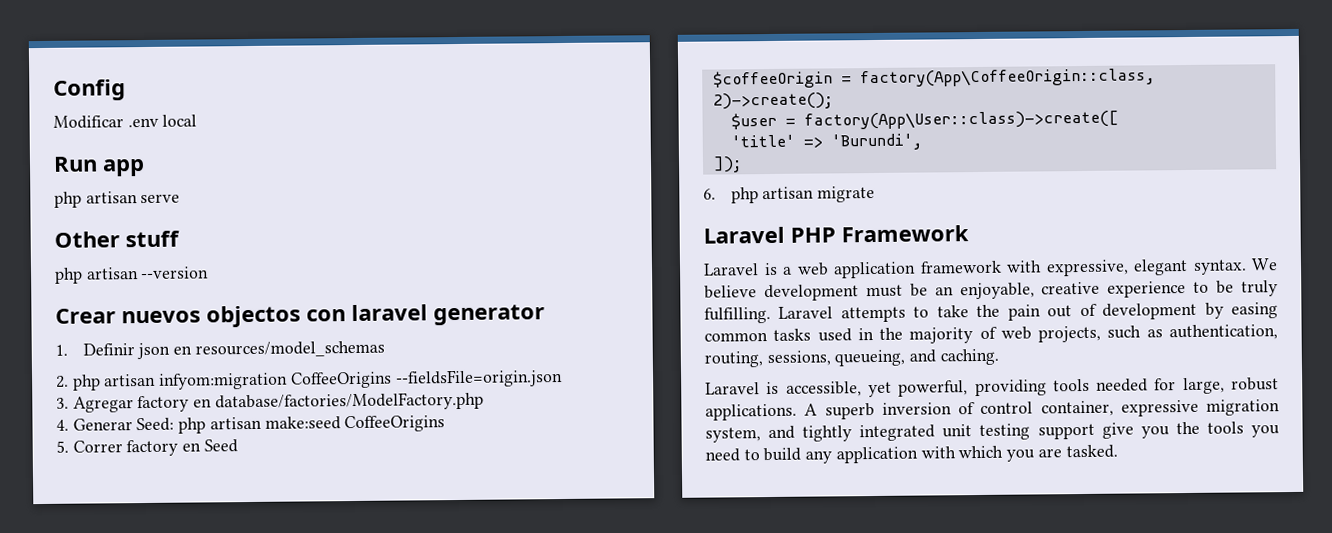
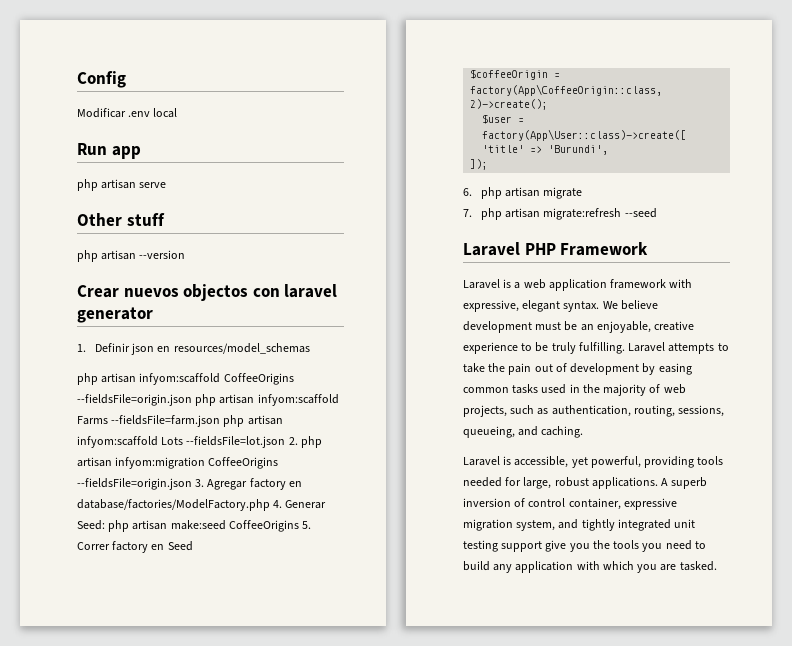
(385, 349) none -> [77,373,294,385] [77,394,339,406] [77,415,283,427] [77,436,286,448] php artisan infyom:scaffold CoffeeOrigins --fieldsFile=origin.json php artisan infyom:scaffold Farms --fieldsFile=farm.json php artisan infyom:scaffold Lots --fieldsFile=lot.json
(563, 378) // -> (192, 484) none
(484, 401) // -> (270, 505) none
(446, 424) // -> (299, 526) none
(876, 194) none -> [463,208,657,220] // 7. php artisan migrate:refresh --seed

